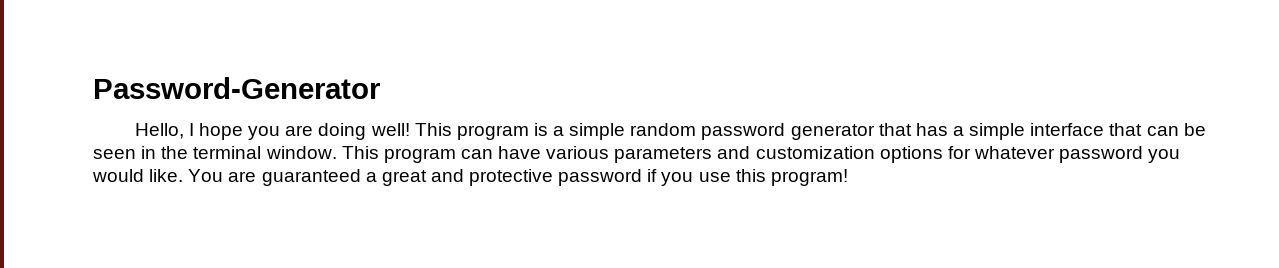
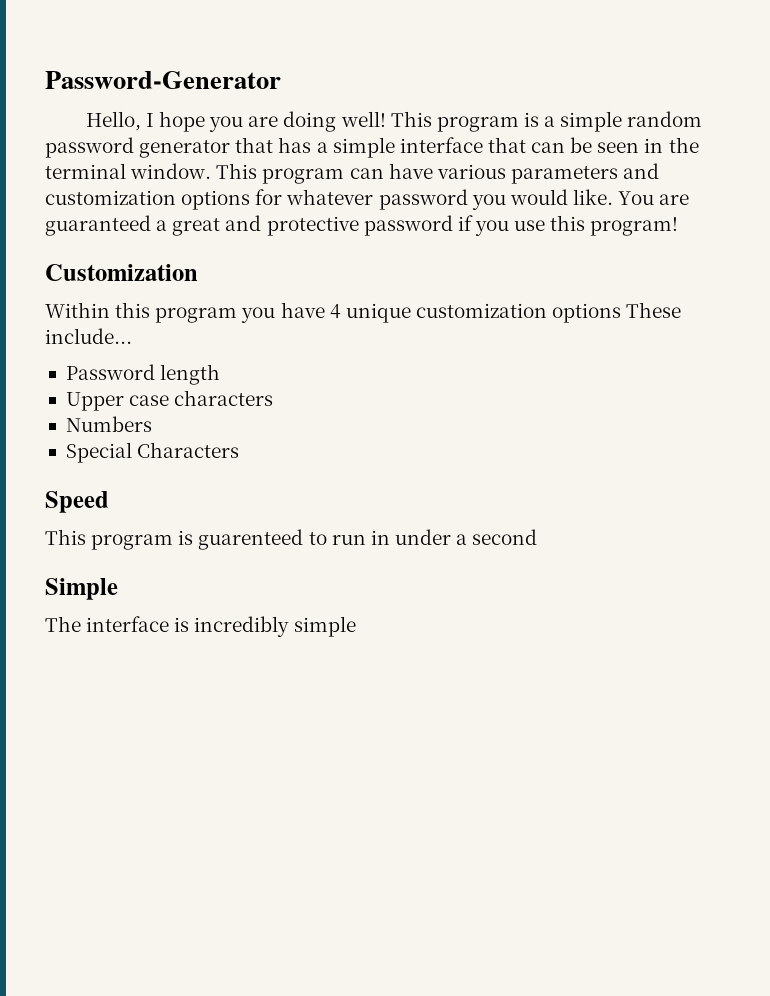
(848, 177) none -> [45,264,198,281] [45,302,682,323] [45,328,132,344] [65,364,221,385] [65,390,274,411] [65,416,152,432] [65,442,240,463] [45,491,109,513] [45,529,538,550] [45,578,118,600] [45,616,356,637] // Customization // Within this program you have 4 unique customization options These include... // Password length // Upper case characters // Numbers // Special Characters // Speed // This program is guarenteed to run in under a second // Simple // The interface is incredibly simple

